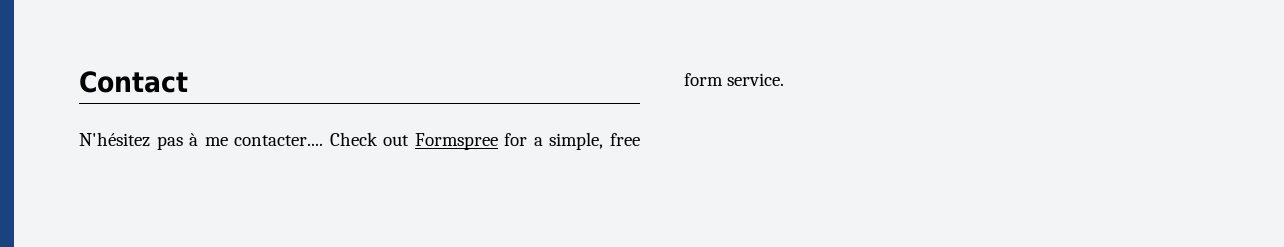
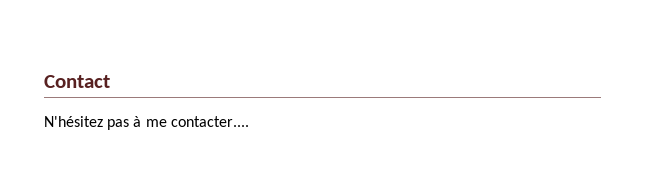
[329,132,640,150] [684,73,785,86] Check out Formspree for a simple, free form service. -> (249, 121) none

